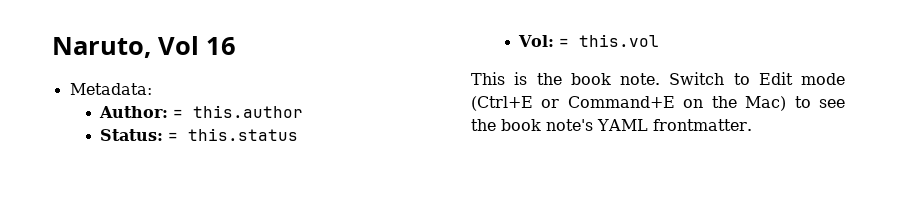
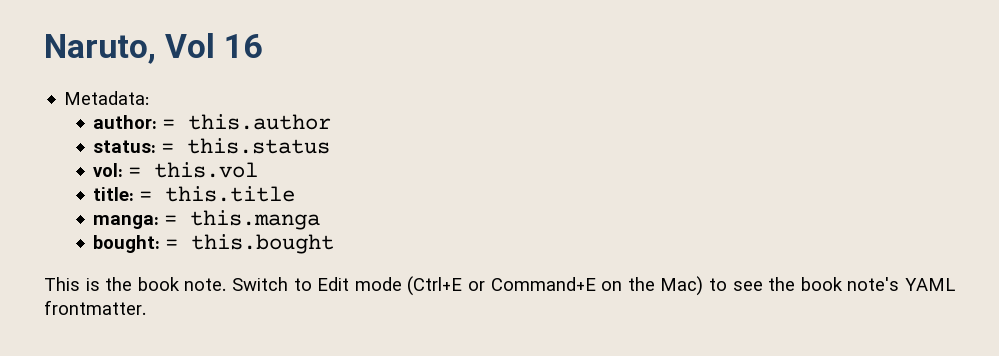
[99,106,169,118] Author: -> [93,115,158,129] author:
[100,129,164,141] Status: -> [93,140,157,153] status:
[518,35,555,47] Vol: -> [93,163,124,177] vol:
(660, 40) none -> [93,186,296,202] [93,210,321,230] [93,234,335,254] // title: = this.title // manga: = this.manga // bought: = this.bought

